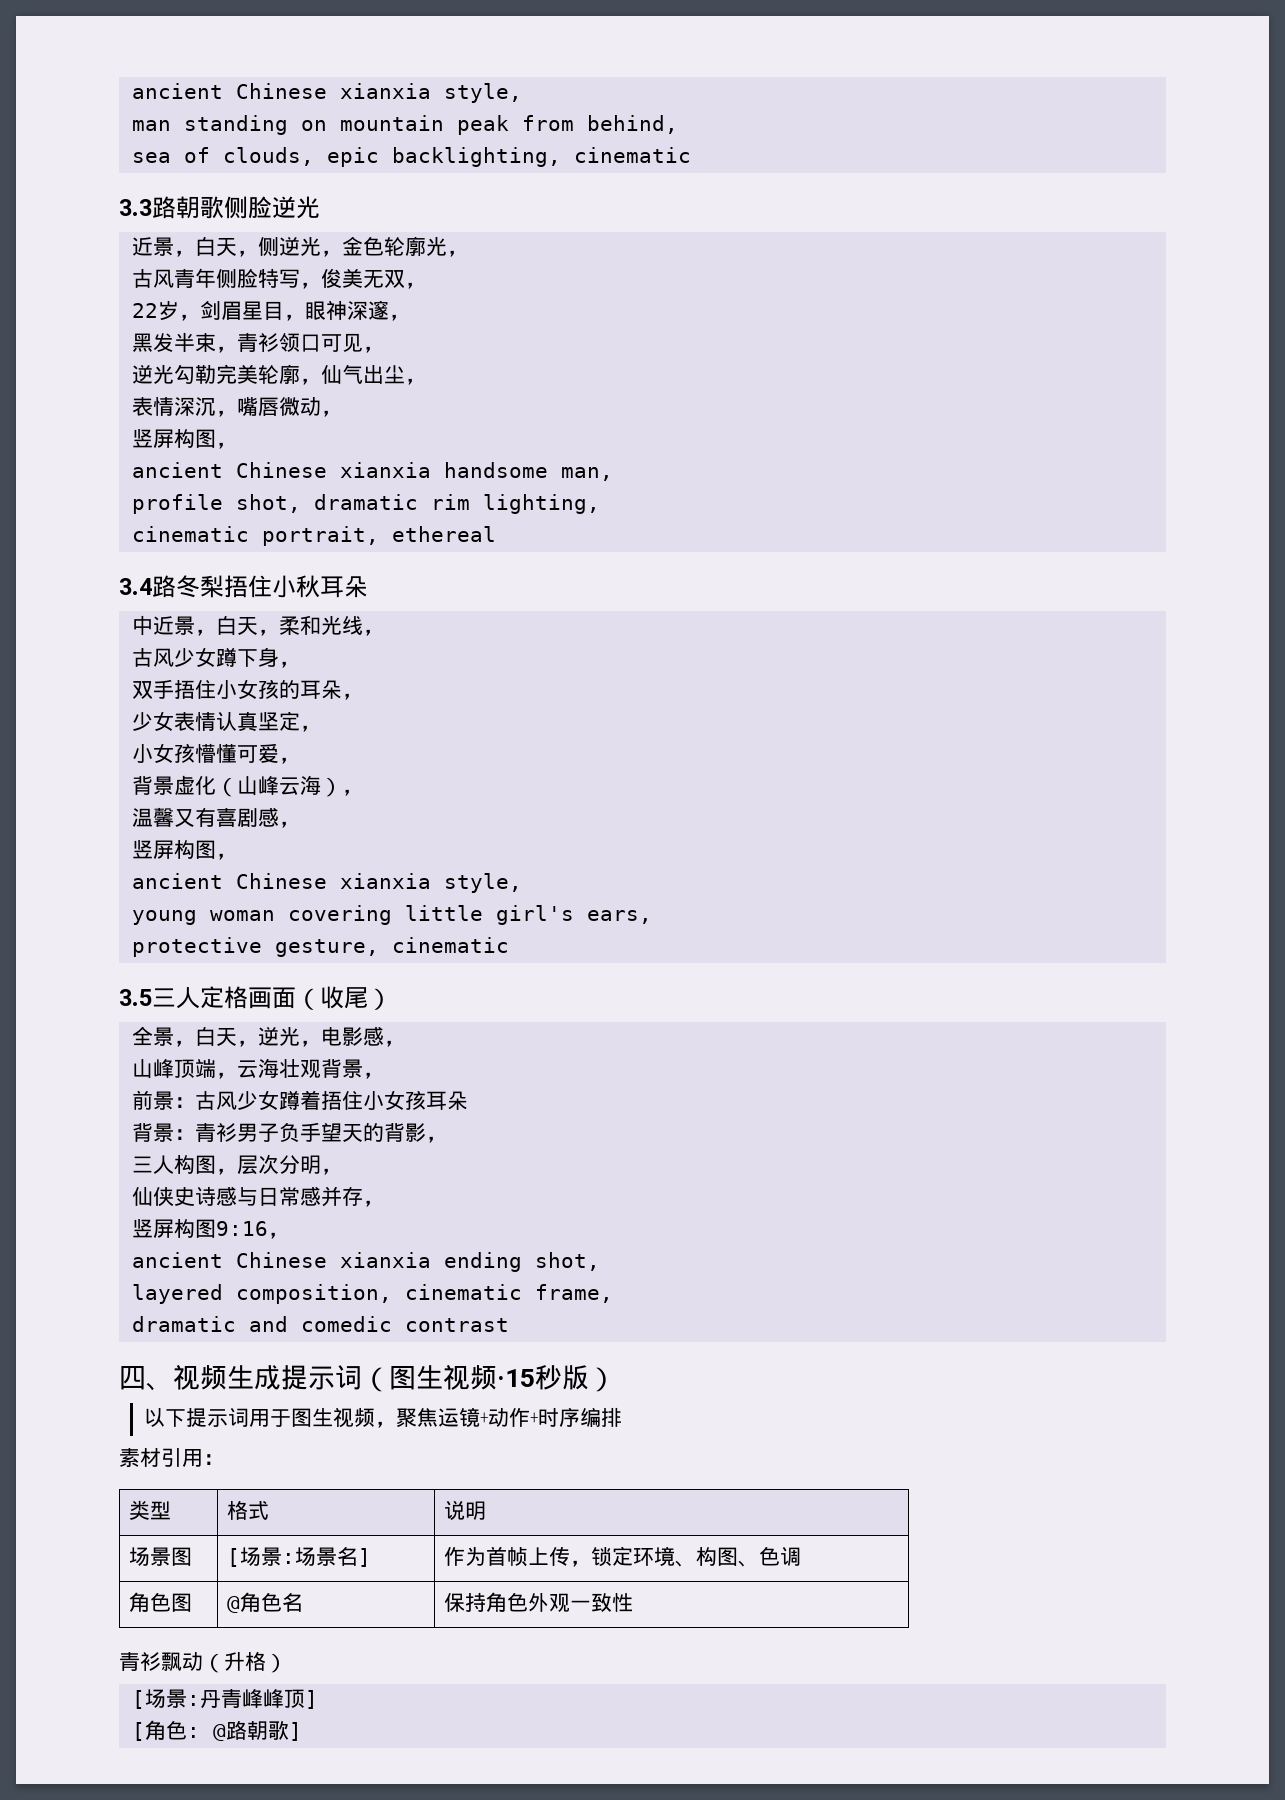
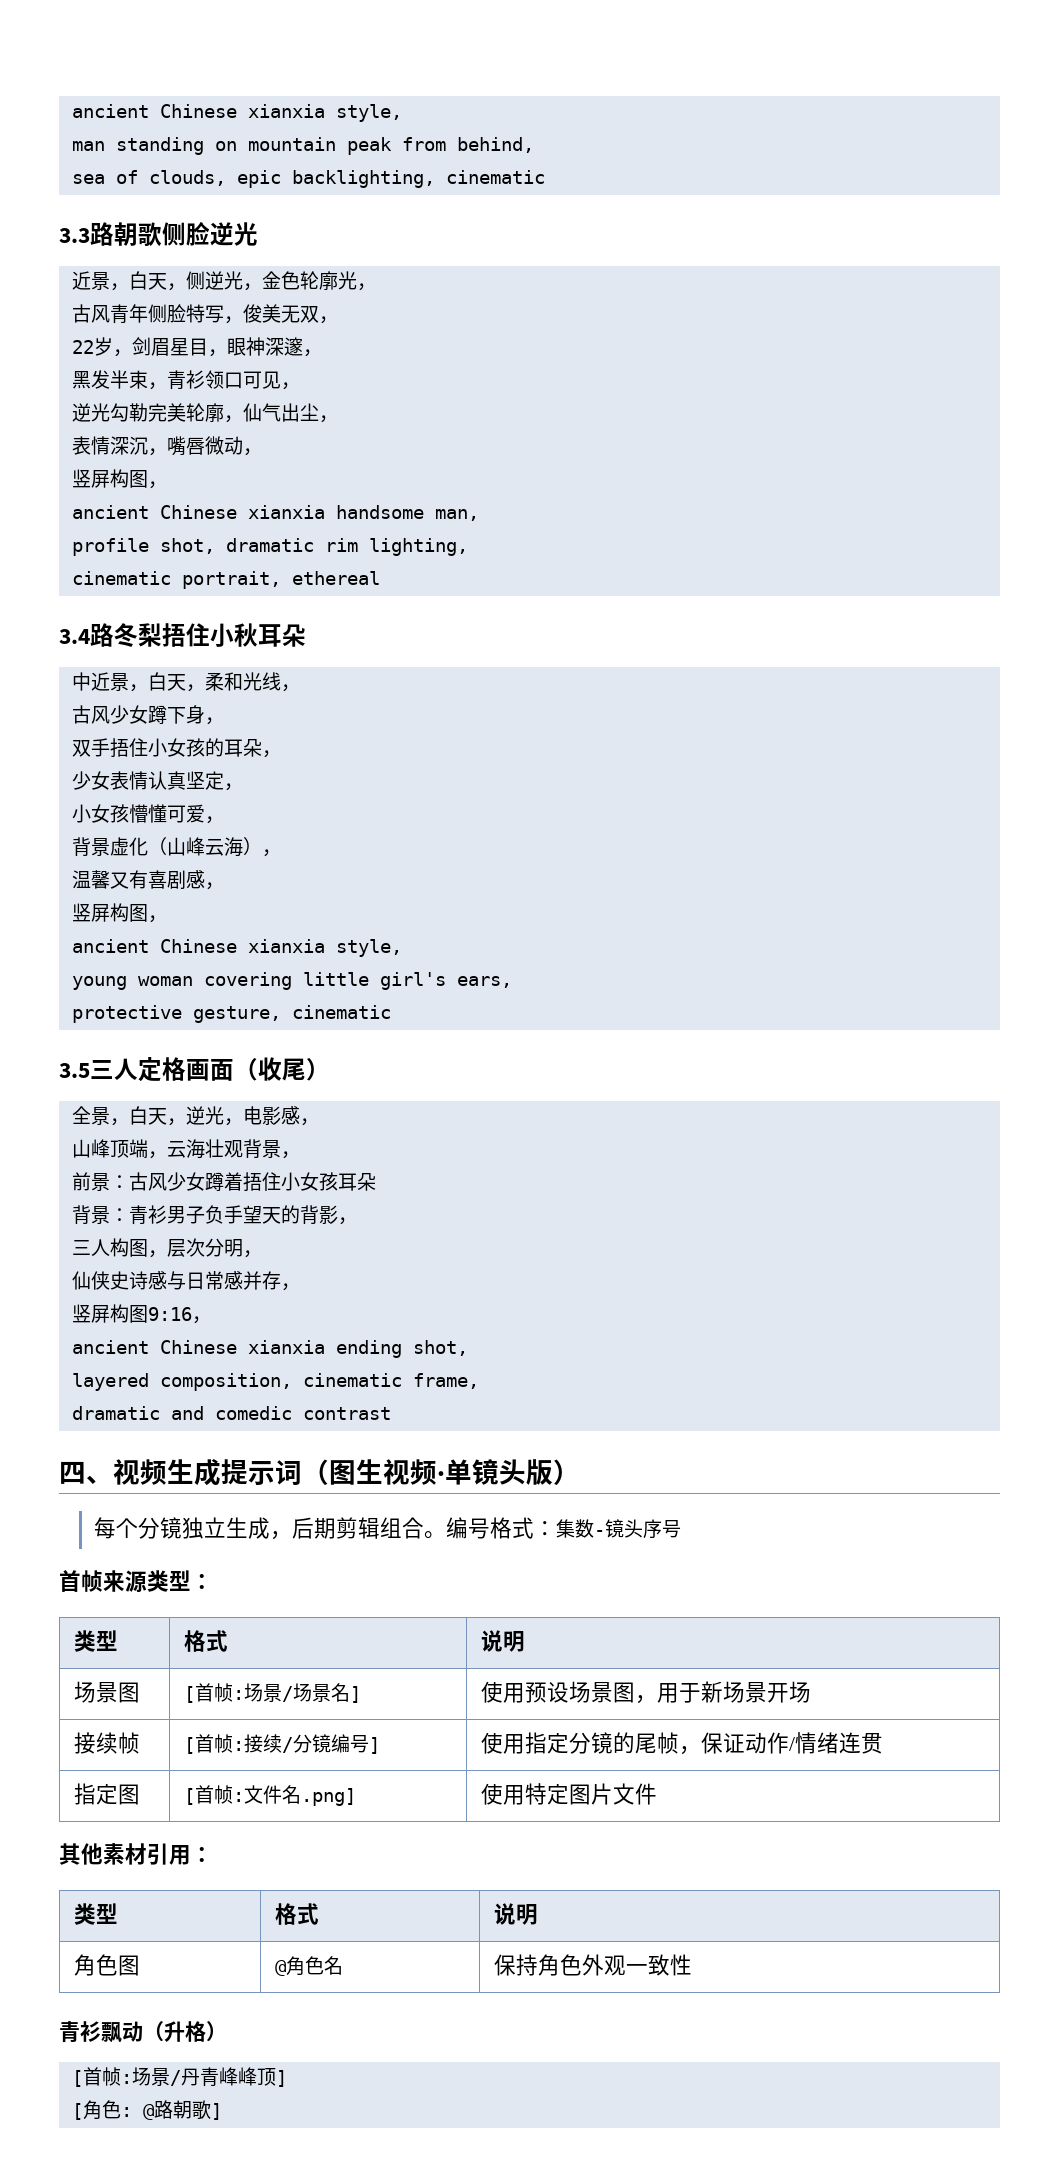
[497,1365,562,1390] ·15秒 -> [437,1459,526,1485] ·单镜头
[144,1407,623,1428] [119,1448,203,1468] 以下提示词用于图生视频，聚焦运镜+动作+时序编排 // 素材引用 -> [93,1517,681,1540] [59,1570,191,1593] 每个分镜独立生成，后期剪辑组合。编号格式：集数-镜头序号 // 首帧来源类型
[240,1547,296,1566] 场景: -> [195,1683,294,1702] 首帧:场景/
[444,1546,802,1567] 作为首帧上传，锁定环境、构图、色调 -> [481,1681,812,1704] [74,1732,141,1754] [184,1734,381,1754] [481,1732,884,1755] [74,1783,141,1805] [184,1785,357,1806] [481,1783,658,1805] [59,1843,213,1865] [74,1903,119,1925] [275,1903,320,1925] [494,1903,539,1925] 使用预设场景图，用于新场景开场 // 接续帧 | [首帧:接续/分镜编号] | 使用指定分镜的尾帧，保证动作/情绪连贯 // 指定图 | [首帧:文件名.png] | 使用特定图片文件 // 其他素材引用： // 类型 | 格式 | 说明
[144,1689,200,1708] 场景: -> [82,2067,181,2086] 首帧:场景/

